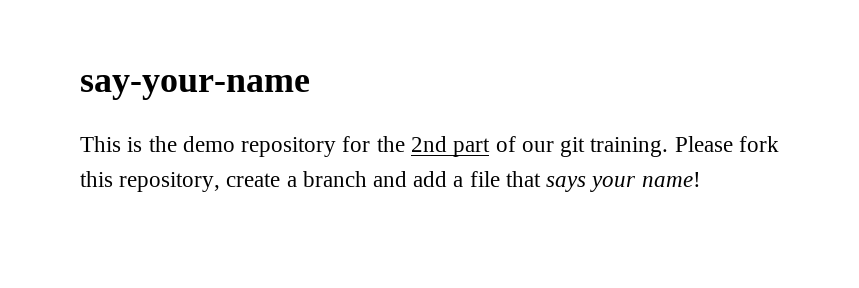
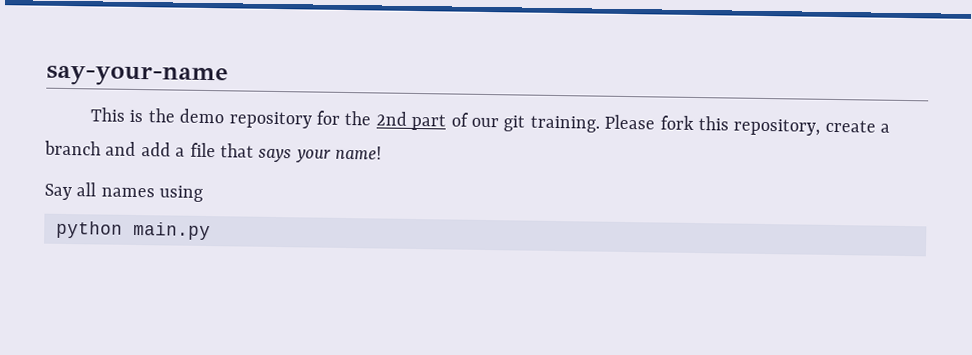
(701, 179) none -> [44,182,204,202] [56,220,211,241] // Say all names using // python main.py

